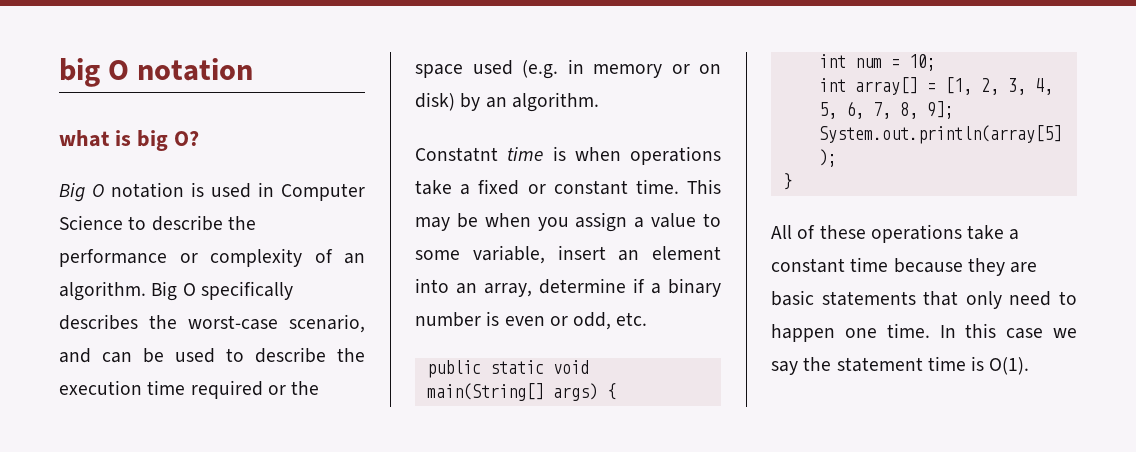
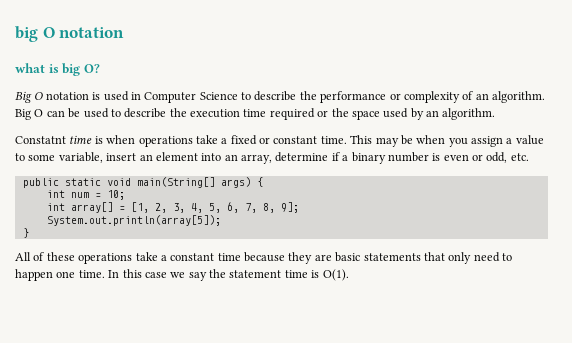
[200,281,293,300] [59,314,365,333] [59,348,91,363] specifically describes the worst-case scenario, and -> (44, 113) none
[522,59,721,79] [415,92,455,111] (e.g. in memory or on disk) -> (409, 113) none

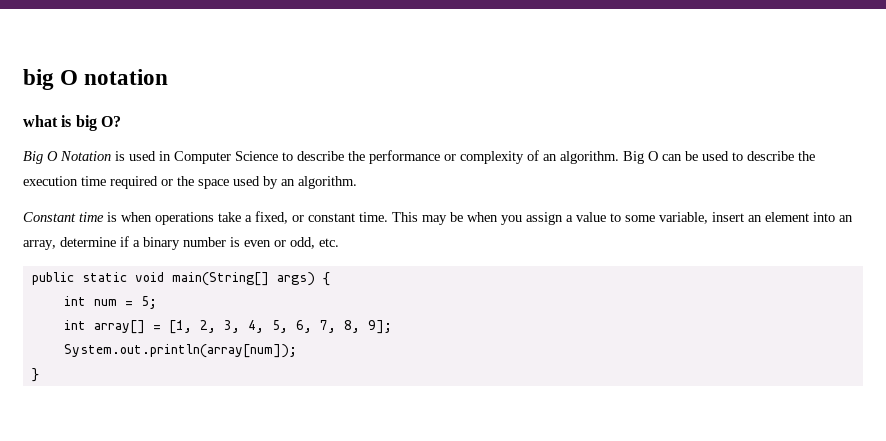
[45,92,89,100] notation -> [60,151,111,161] Notation
[15,136,66,144] Constatnt -> [23,212,76,222] Constant
[230,135,257,145] fixed -> [255,211,288,224] fixed,
[106,190,125,200] 10; -> [140,296,157,309] 5;
[46,215,221,226] System.out.println(array[5]); -> [63,344,297,358] System.out.println(array[num]);
[15,252,512,264] [15,269,349,281] // All of these operations take a constant time because they are basic statements that only need to happen one time. In this case we say the statement time is O(1). -> (39, 375) none

